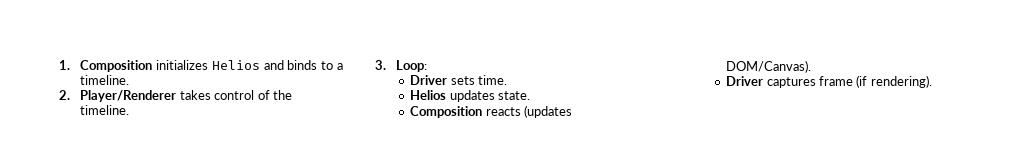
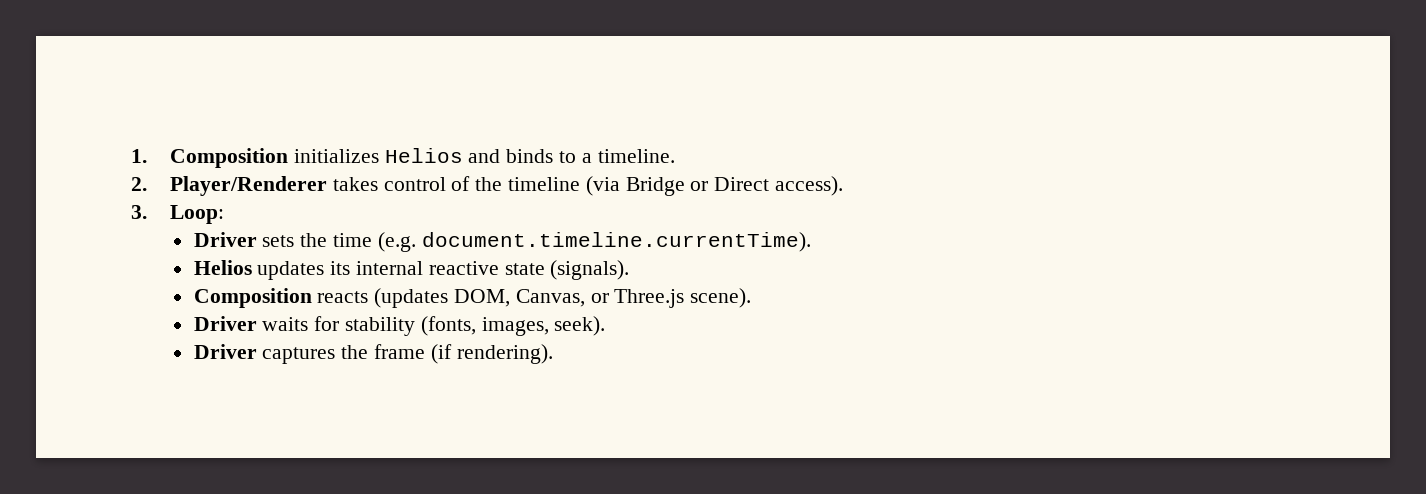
[80,105,130,115] [375,60,428,72] [410,75,507,85] [410,90,530,102] [410,105,572,118] [726,60,812,73] timeline. // 3. Loop: // Driver sets time. // Helios updates state. // Composition reacts (updates DOM/Canvas). -> [507,176,843,196] [131,205,224,224] [193,232,811,252] [193,260,630,280] [193,288,752,308] [193,316,606,336] timeline (via Bridge or Direct access). // 3. Loop: // Driver sets the time (e.g. document.timeline.currentTime). // Helios updates its internal reactive state (signals). // Composition reacts (updates DOM, Canvas, or Three.js scene). // Driver waits for stability (fonts, images, seek).
(816, 82) none -> [341,345,369,359] the

